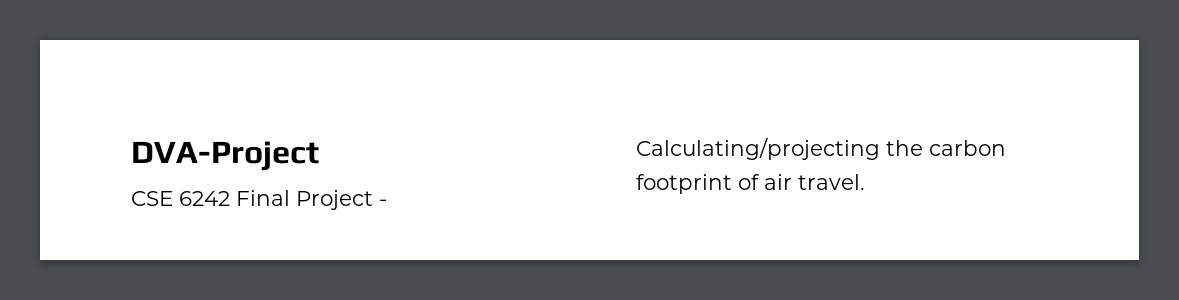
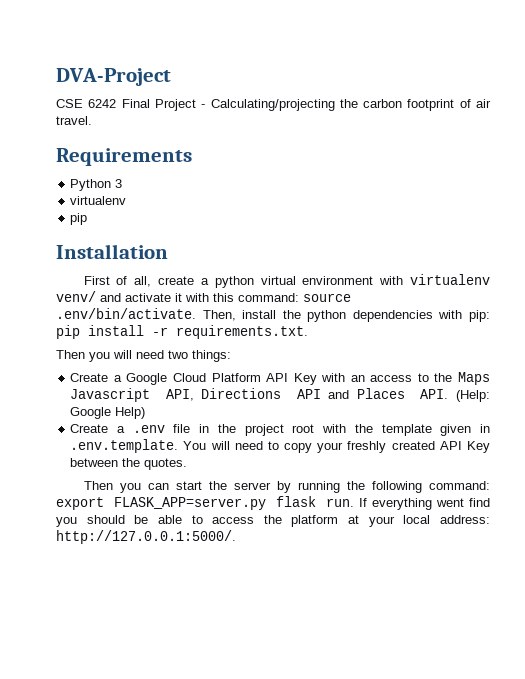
(865, 182) none -> [56,148,192,166] [70,179,123,191] [70,196,127,205] [70,213,88,225] [56,244,168,259] [83,274,490,288] [56,291,351,302] [56,308,490,322] [56,325,308,339] [56,350,231,362] [70,372,490,385] [70,388,490,402] [70,407,146,419] [70,424,491,436] [70,439,491,453] [70,458,188,470] [83,481,490,493] [56,496,490,510] [56,515,490,527] [56,530,236,544] // Requirements // Python 3 // virtualenv // pip // Installation // First of all, create a python virtual environment with virtualenv venv/ and activate it with this command: source .env/bin/activate. Then, install the python dependencies with pip: pip install -r requirements.txt. // Then you will need two things: // Create a Google Cloud Platform API Key with an access to the Maps Javascript API, Directions API and Places API. (Help: Google Help) // Create a .env file in the project root with the template given in .env.template. You will need to copy your freshly created API Key between the quotes. // Then you can start the server by running the following command: export FLASK_APP=server.py flask run. If everything went find you should be able to access the platform at your local address: http://127.0.0.1:5000/.

